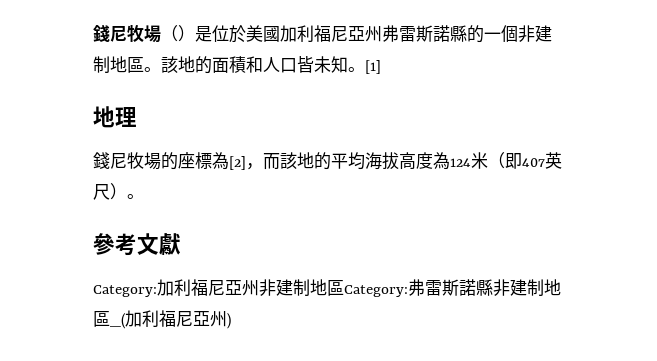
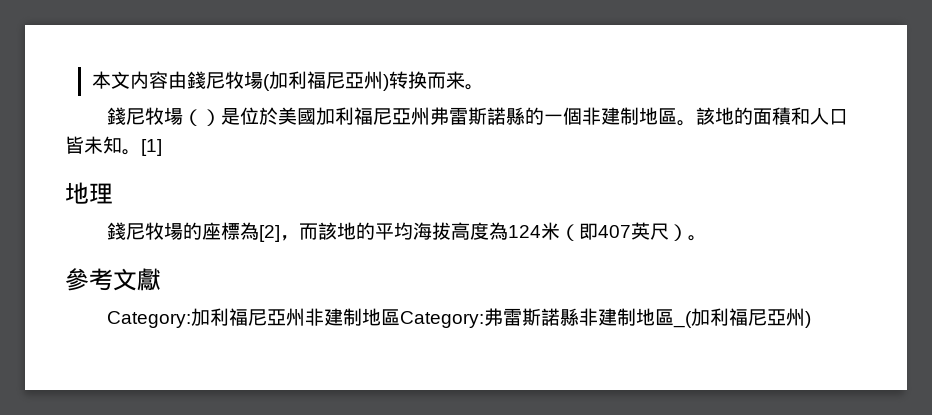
(93, 33) none -> [91,71,484,91] 本文内容由錢尼牧場(加利福尼亞州)转换而来。 //

